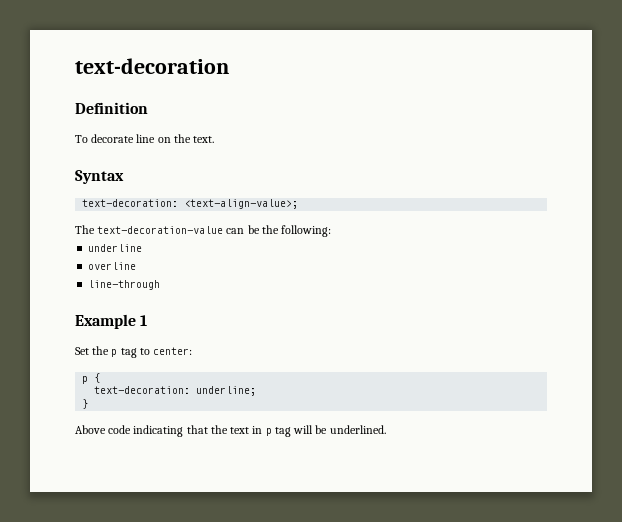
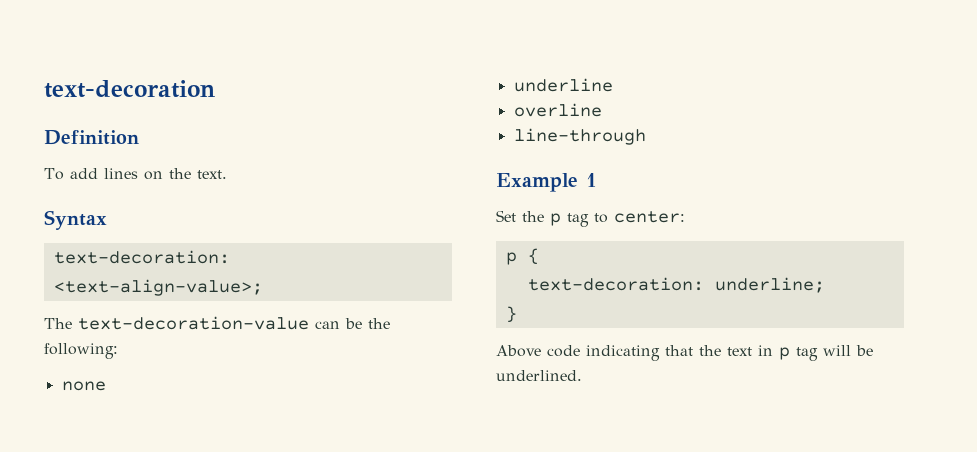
[91,134,156,143] decorate line -> [69,168,138,179] add lines
(332, 231) none -> [61,381,106,391] // none

